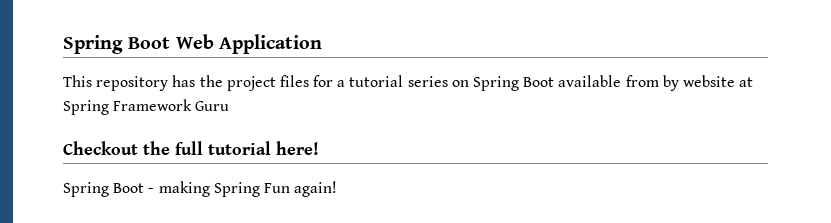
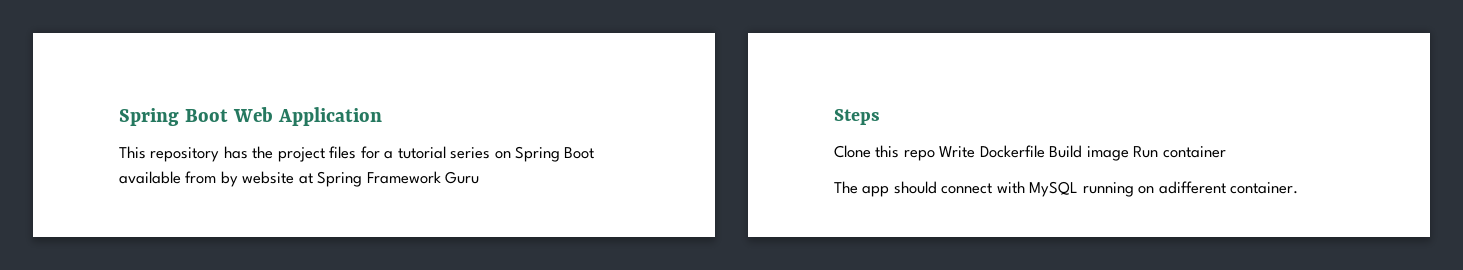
[63,141,319,155] [63,181,338,197] Checkout the full tutorial here! // Spring Boot - making Spring Fun again! -> [834,109,880,125] [834,145,1226,161] [834,181,1299,197] Steps // Clone this repo Write Dockerfile Build image Run container // The app should connect with MySQL running on adifferent container.

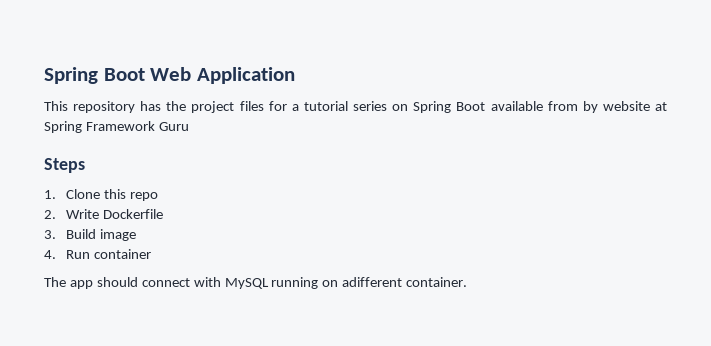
(880, 117) none -> [44,190,56,199] 1.
(935, 155) none -> [44,210,56,219] // 2.
(1045, 151) none -> [44,230,56,239] // 3.
(1129, 153) none -> [44,250,56,259] // 4.

